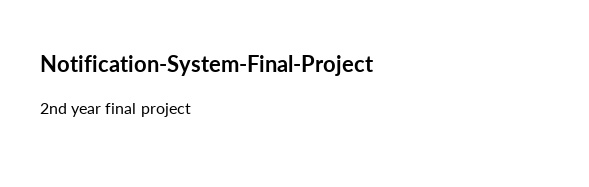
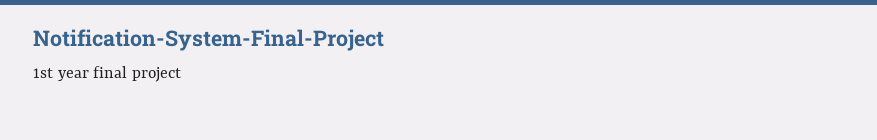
[40,103,67,114] 2nd -> [33,68,53,78] 1st

